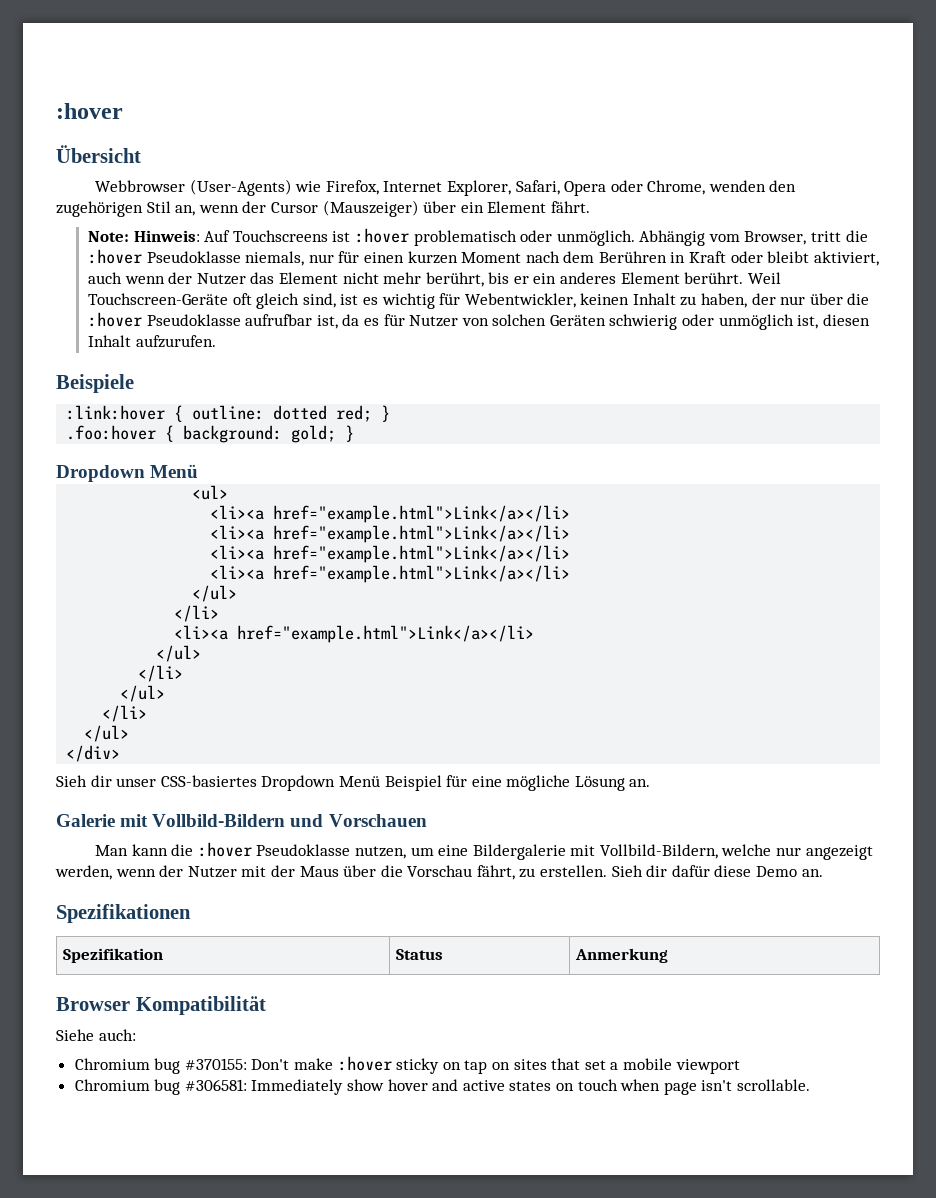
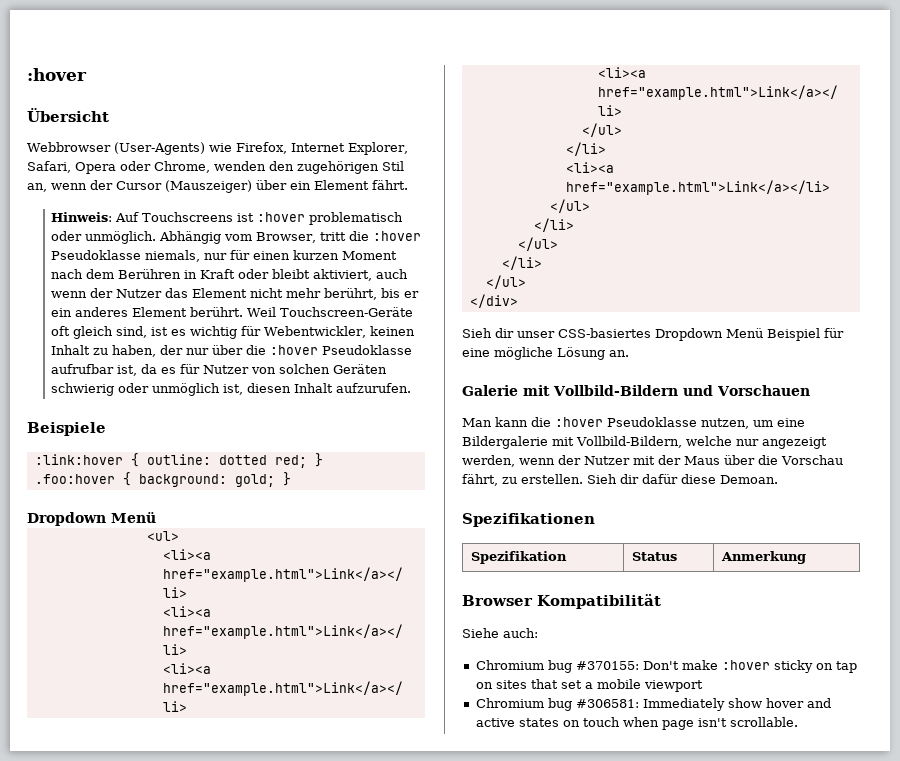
[87,231,129,242] Note: -> (408, 185) none
[756,866,823,877] Demo an. -> [720,475,778,484] Demoan.

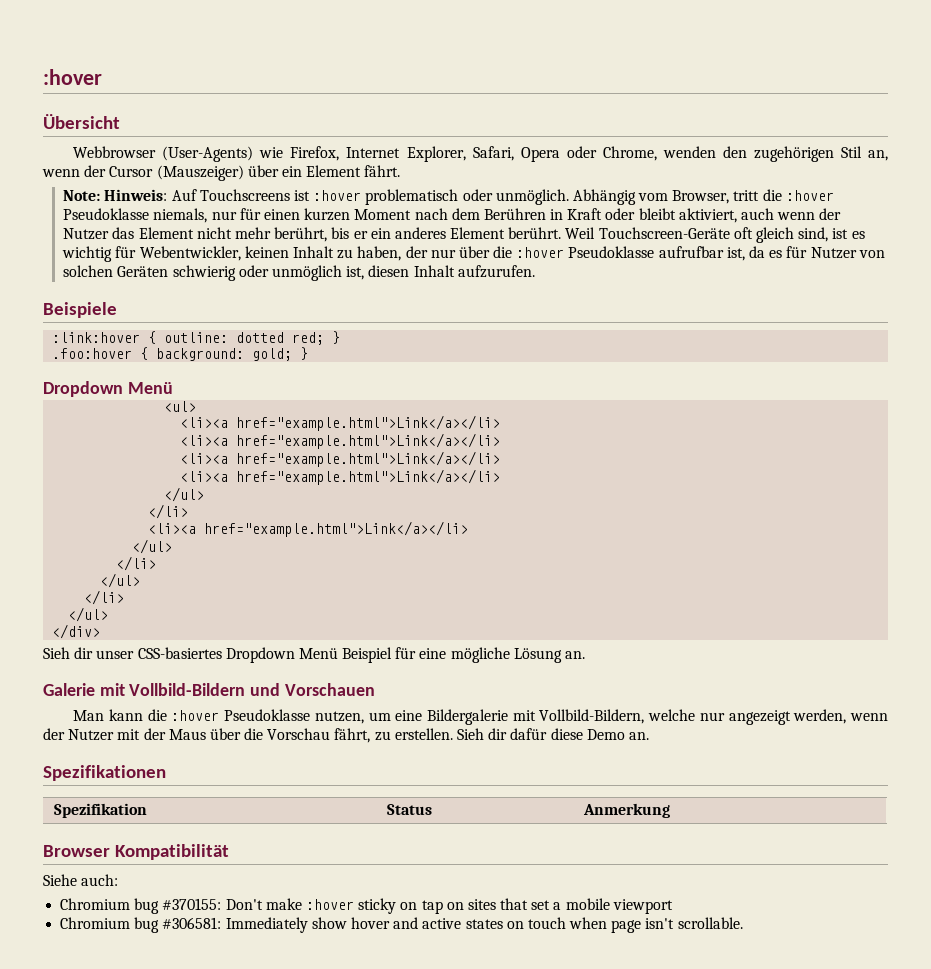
(408, 185) none -> [63,190,101,201] Note:
[720,475,778,484] Demoan. -> [586,729,649,740] Demo an.

